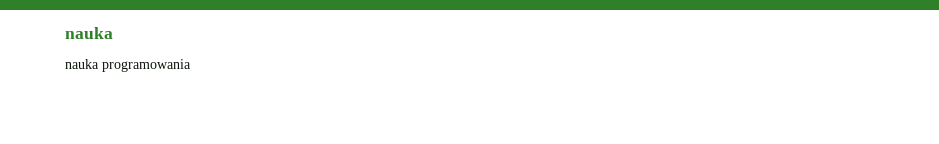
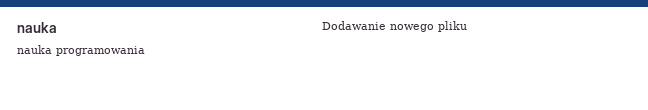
(191, 65) none -> [322,21,467,32] // Dodawanie nowego pliku

